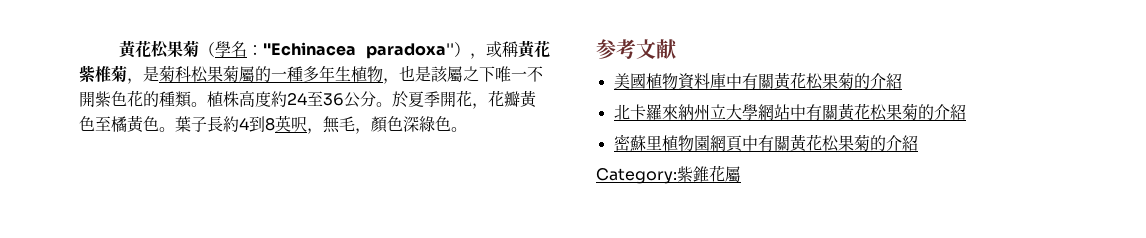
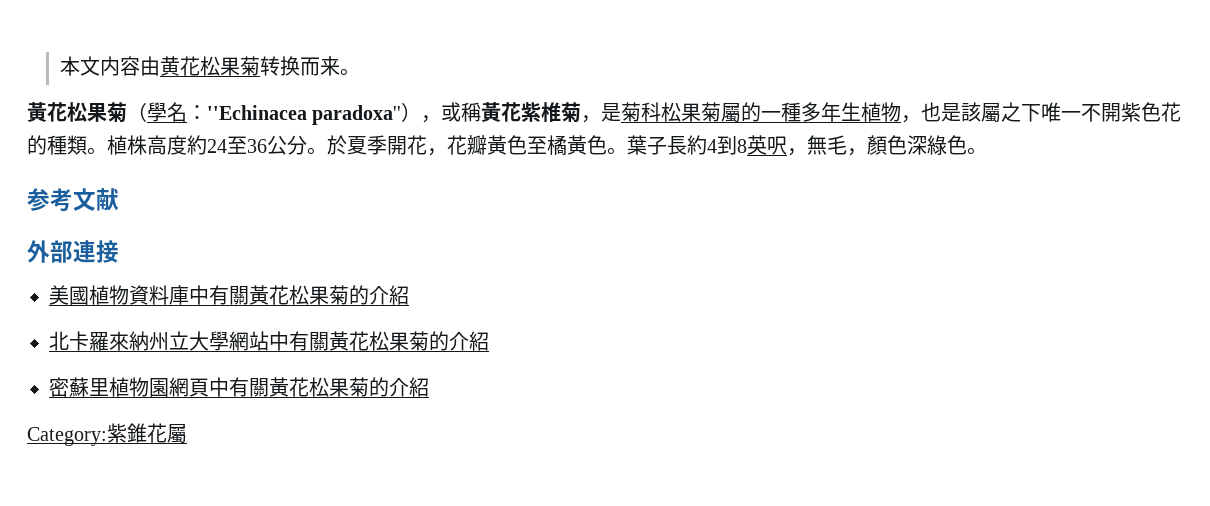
(118, 49) none -> [60,56,361,76] 本文内容由黄花松果菊转换而来。 //
(677, 49) none -> [27,240,119,263] // 外部連接

